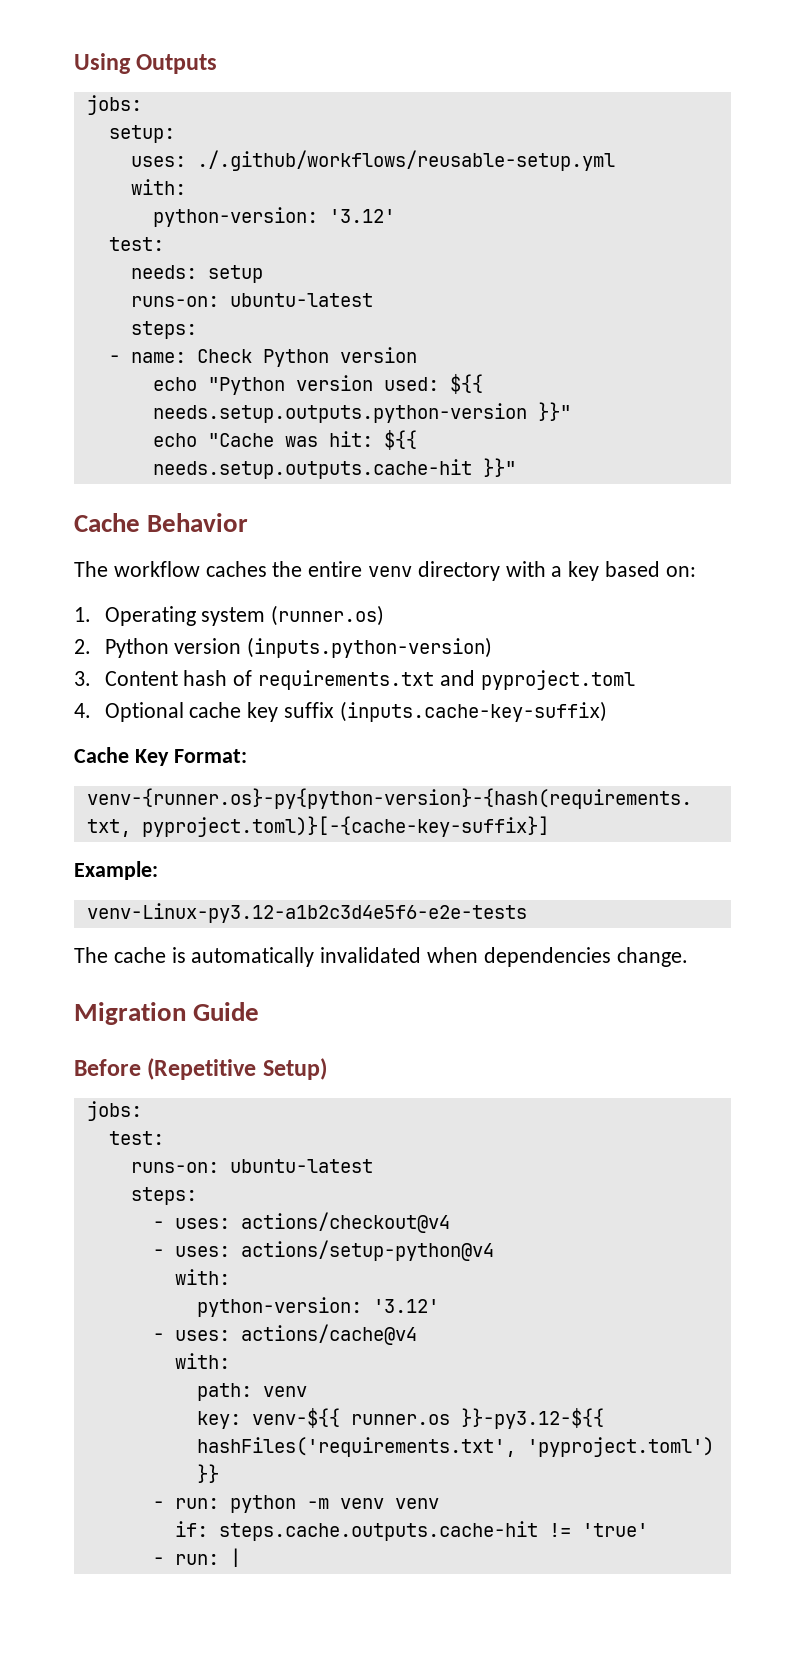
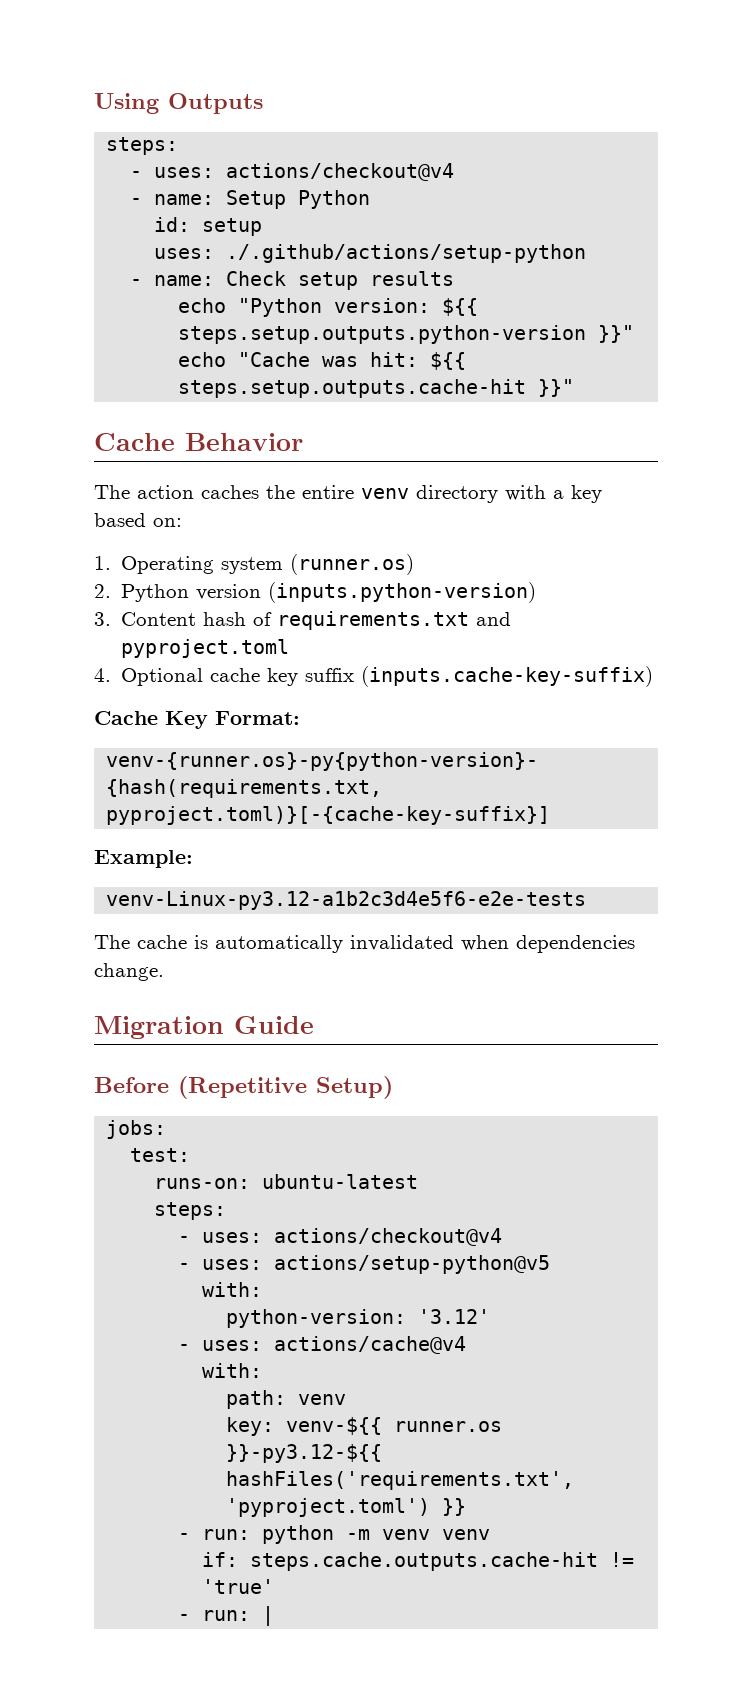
[86,95,142,115] [108,125,175,143] [130,150,615,171] [130,179,186,195] [152,207,395,227] [108,237,164,251] [130,265,263,283] [130,293,373,307] [130,321,197,339] jobs: // setup: // uses: ./.github/workflows/reusable-setup.yml // with: // python-version: '3.12' // test: // needs: setup // runs-on: ubuntu-latest // steps: -> [106,137,179,155] [130,163,455,181] [130,190,371,209] [154,217,263,236] [154,244,587,263] steps: // - uses: actions/checkout@v4 // - name: Setup Python // id: setup // uses: ./.github/actions/setup-python
[262,347,417,367] Python version -> [298,271,455,290] setup results
[295,374,483,394] [152,403,527,423] version used: ${{ needs.setup.outputs.python-version -> [334,298,479,316] [178,325,587,344] version: ${{ steps.setup.outputs.python-version
[152,459,472,479] needs.setup.outputs.cache-hit -> [178,379,527,398] steps.setup.outputs.cache-hit
[113,561,200,577] workflow -> [137,485,194,499] action
[240,1240,494,1261] actions/setup-python@v4 -> [274,1255,551,1274] actions/setup-python@v5

